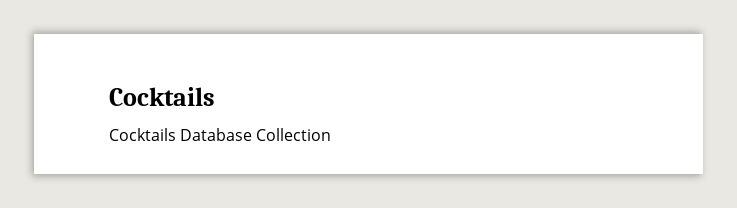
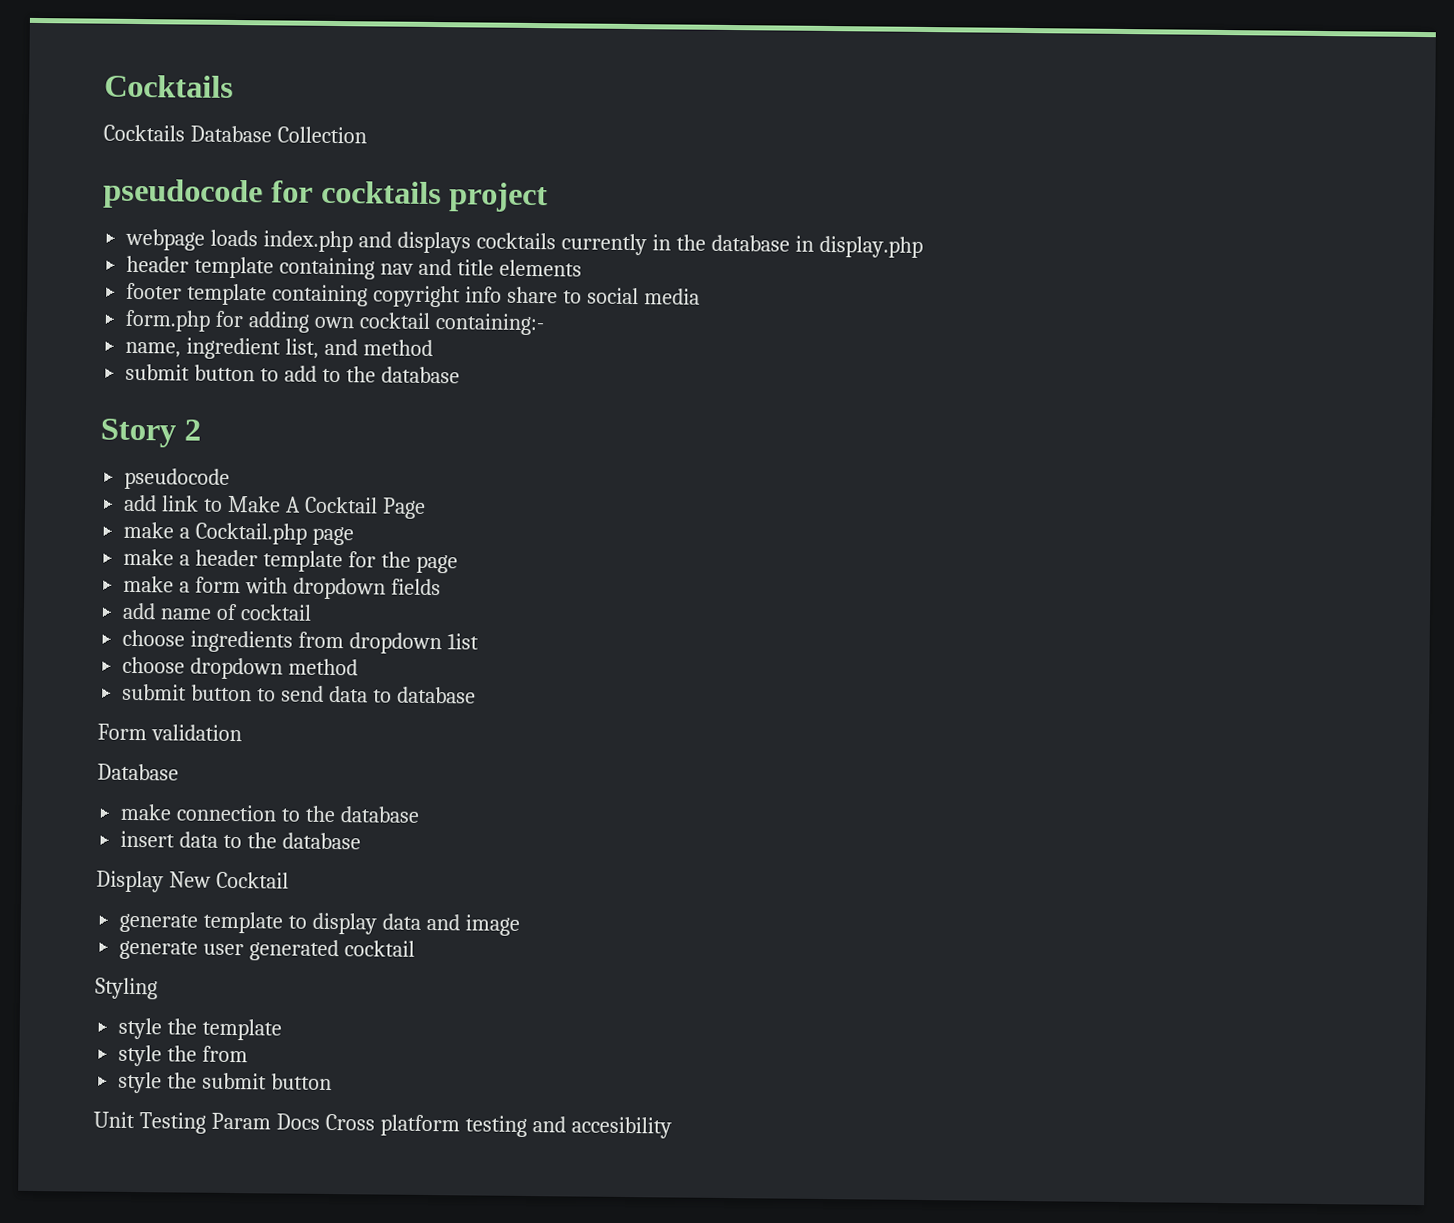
(332, 134) none -> [103,178,549,213] [125,228,923,258] [126,255,582,280] [126,282,700,308] [125,309,545,336] [125,337,433,360] [125,363,460,384] [100,418,201,448] [124,467,231,490] [123,494,426,519] [123,521,355,546] [123,548,458,574] [123,575,441,600] [122,602,313,621] [122,629,479,655] [122,656,359,680] [122,683,476,704] [97,723,242,742] [97,763,179,781] [120,803,420,823] [120,830,361,850] [96,870,289,893] [119,911,520,936] [119,939,416,962] [95,977,158,1000] [118,1017,283,1041] [118,1044,249,1067] [118,1071,333,1094] [93,1111,672,1139] // pseudocode for cocktails project // webpage loads index.php and displays cocktails currently in the database in display.php // header template containing nav and title elements // footer template containing copyright info share to social media // form.php for adding own cocktail containing:- // name, ingredient list, and method // submit button to add to the database // Story 2 // pseudocode // add link to Make A Cocktail Page // make a Cocktail.php page // make a header template for the page // make a form with dropdown fields // add name of cocktail // choose ingredients from dropdown 1ist // choose dropdown method // submit button to send data to database // Form validation // Database // make connection to the database // insert data to the database // Display New Cocktail // generate template to display data and image // generate user generated cocktail // Styling // style the template // style the from // style the submit button // Unit Testing Param Docs Cross platform testing and accesibility

